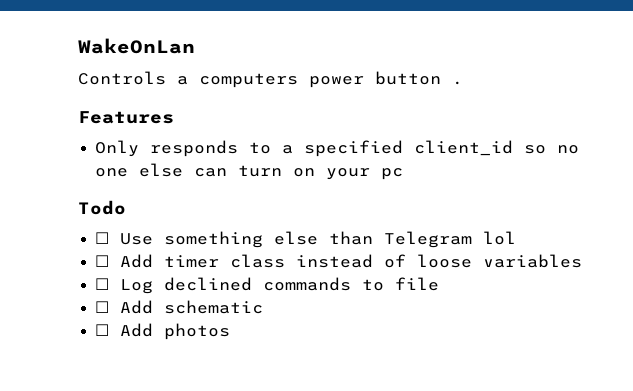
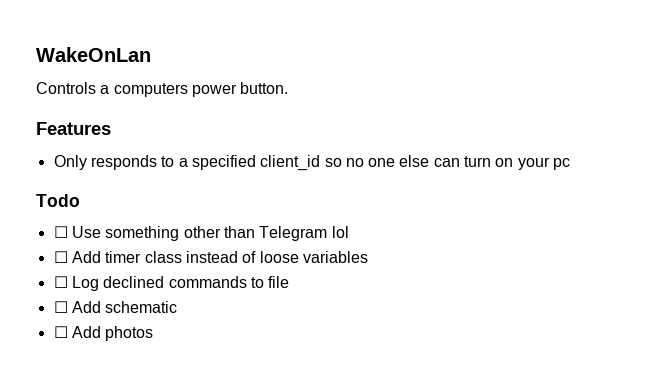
[375,71,463,85] button . -> [240,82,289,94] button.
[274,231,319,245] else -> [183,226,221,238] other

